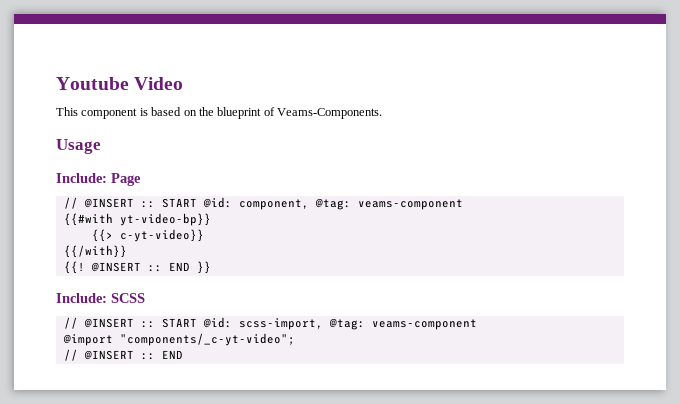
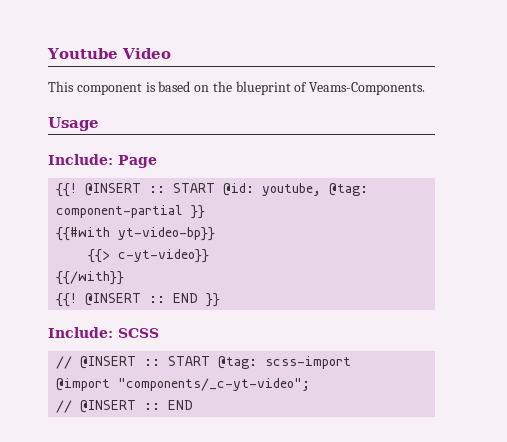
[63,197,463,210] // @INSERT :: START @id: component, @tag: veams-component -> [56,183,369,197] [56,205,206,219] {{! @INSERT :: START @id: youtube, @tag: component-partial }}
[202,317,477,330] @id: scss-import, @tag: veams-component -> [218,356,352,369] @tag: scss-import

